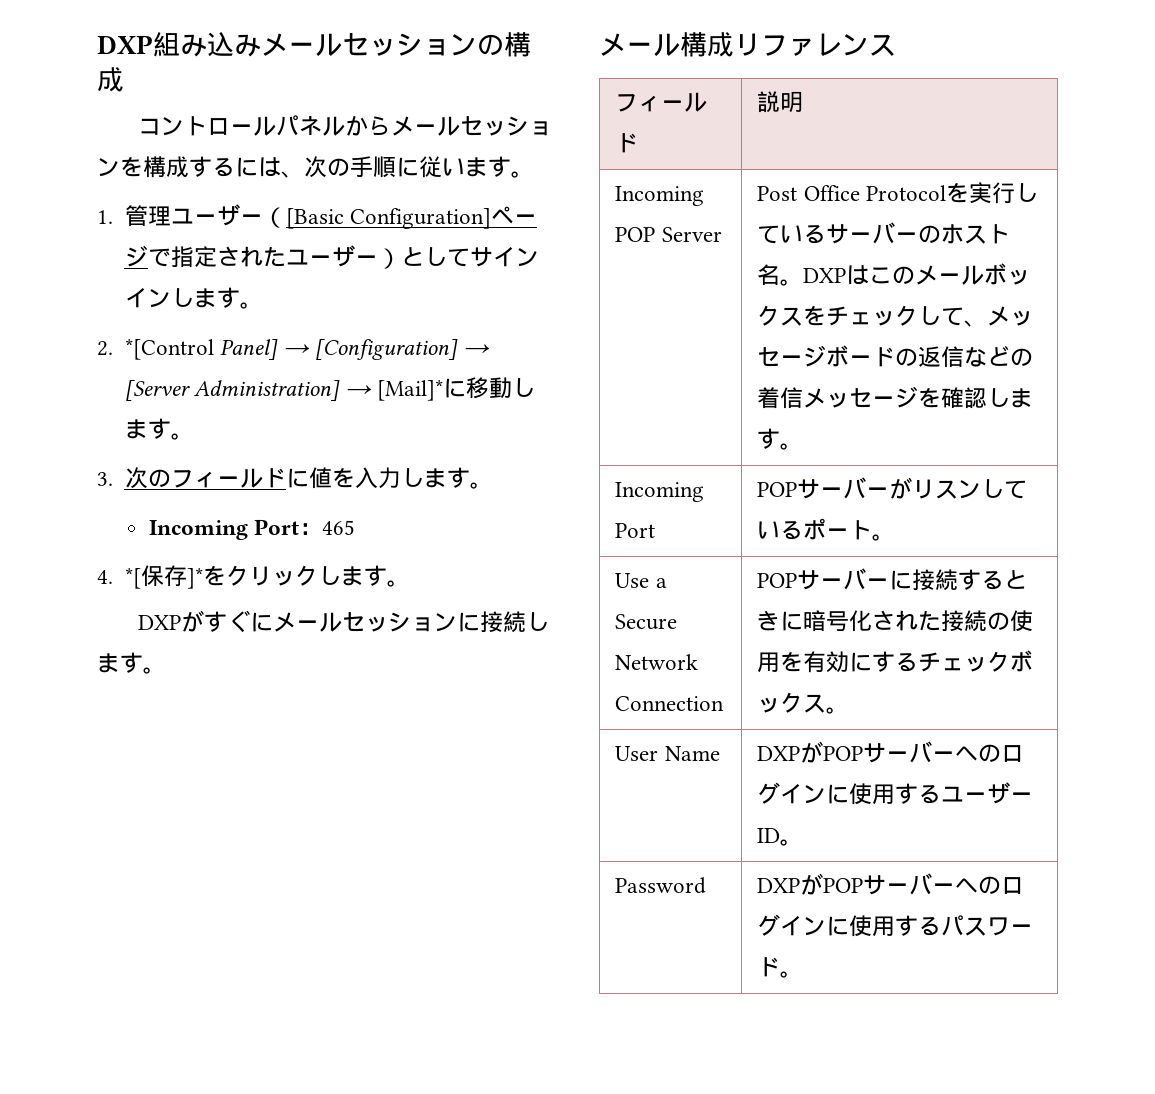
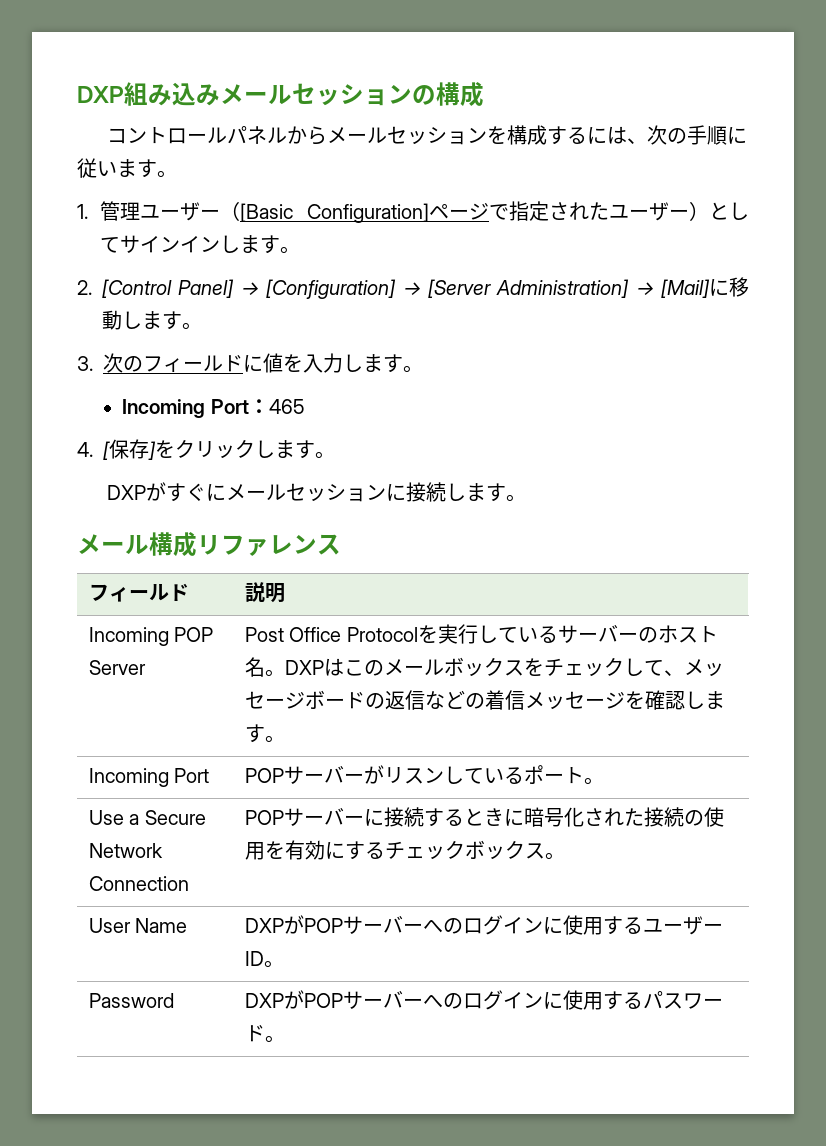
[124,338,214,360] *[Control -> [102,279,172,298] [Control
[377,379,444,401] [Mail]* -> [661,279,710,298] [Mail]
[124,565,203,589] *[保存]* -> [103,439,156,460] [保存]

